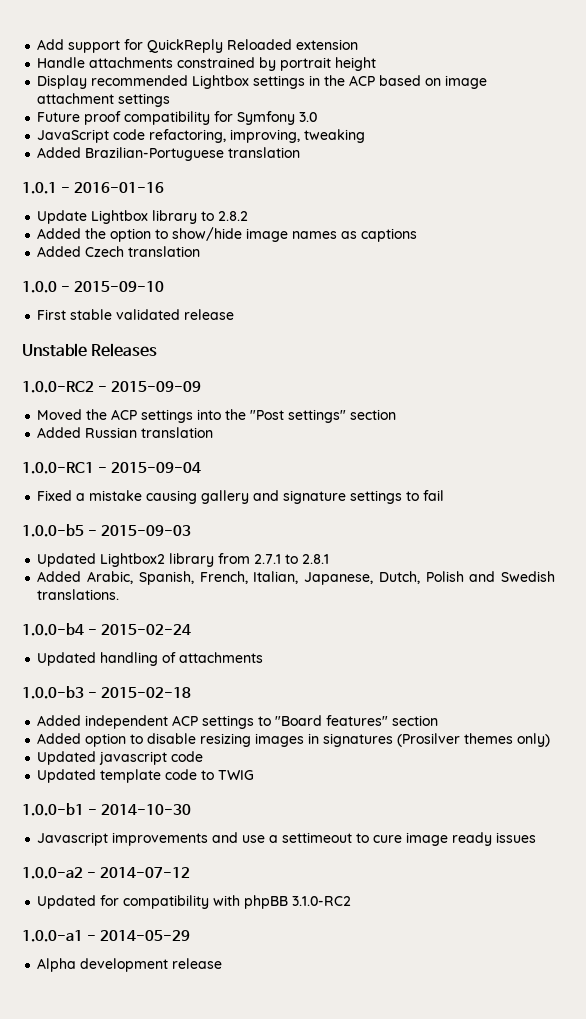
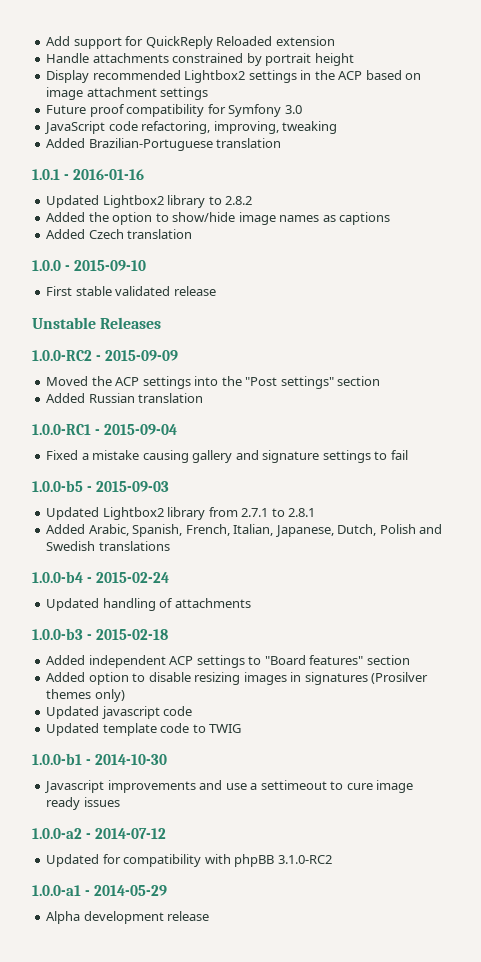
[192,75,250,89] Lightbox -> [184,70,246,83] Lightbox2
[37,210,149,224] Update Lightbox -> [46,195,164,208] Updated Lightbox2
[37,589,120,600] translations. -> [98,541,170,551] translations

